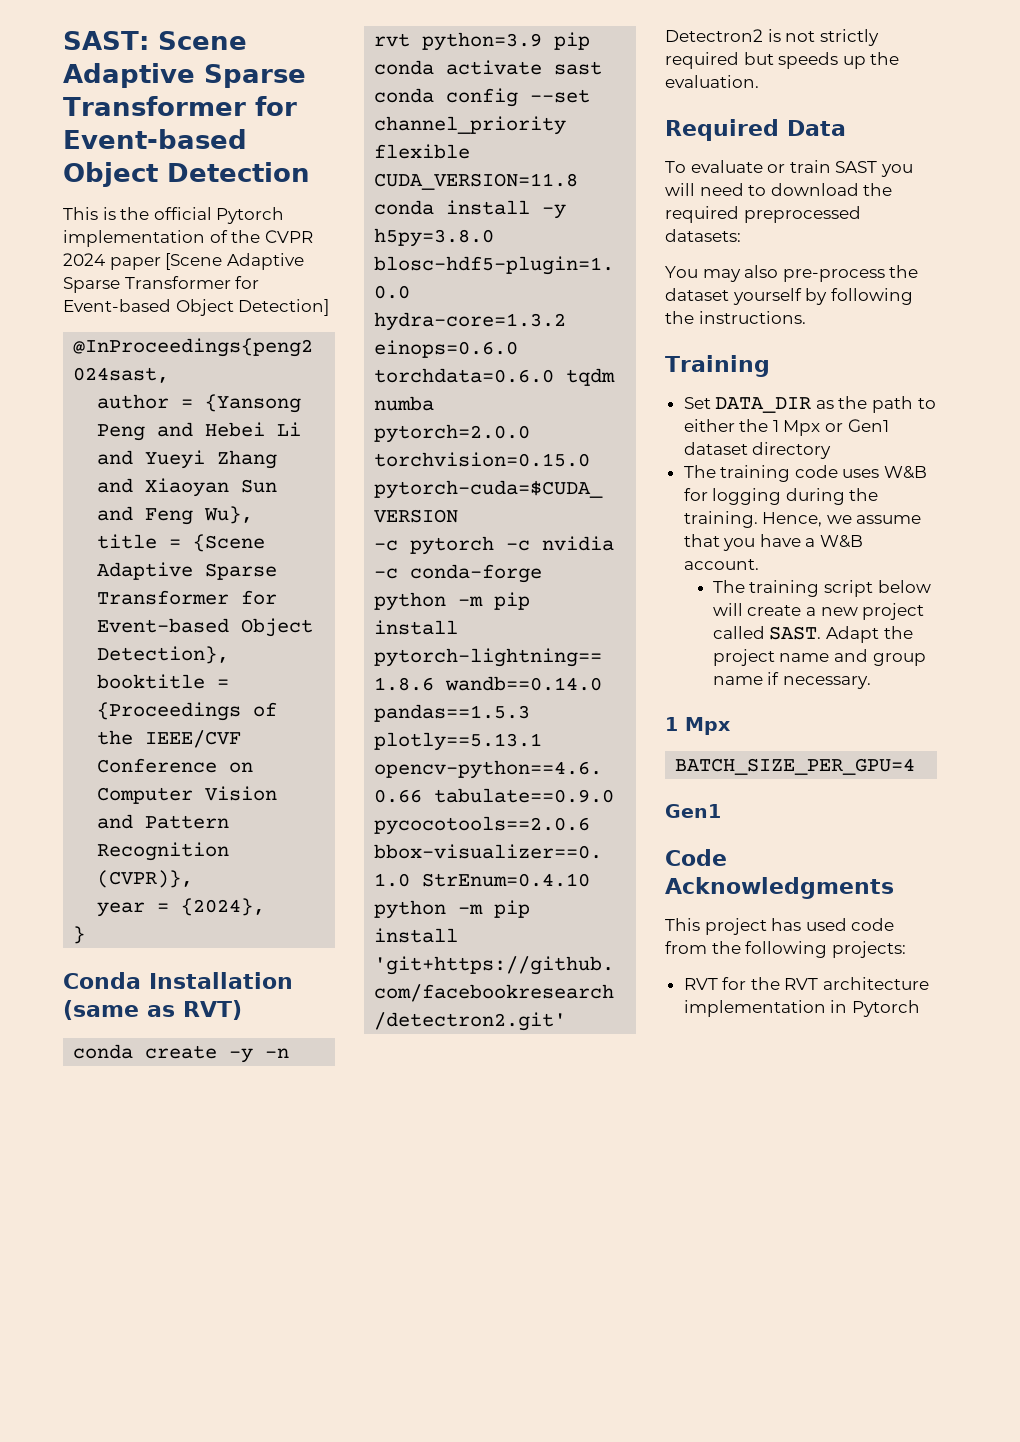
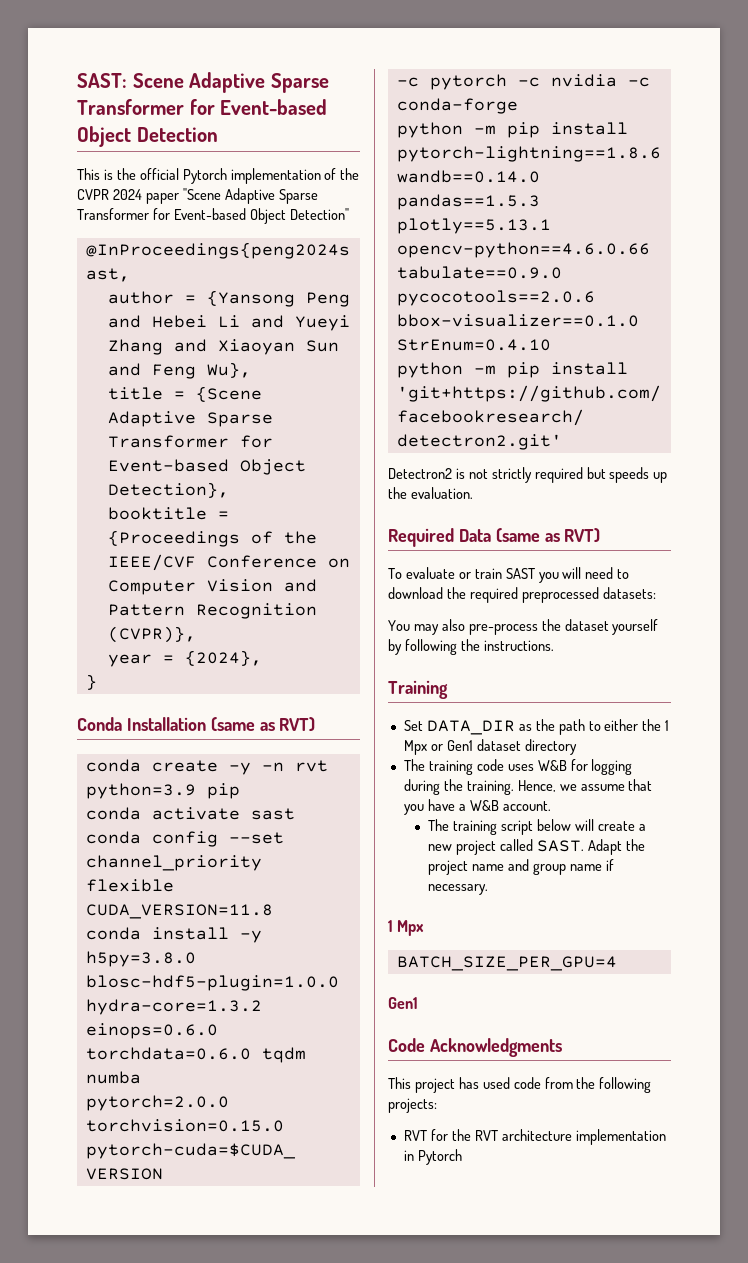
[165,253,304,270] [63,276,260,293] [63,299,330,316] [Scene Adaptive Sparse Transformer for Event-based Object Detection] -> [182,188,318,204] [77,208,349,224] "Scene Adaptive Sparse Transformer for Event-based Object Detection"
(846, 128) none -> [495,528,601,543] (same as RVT)

